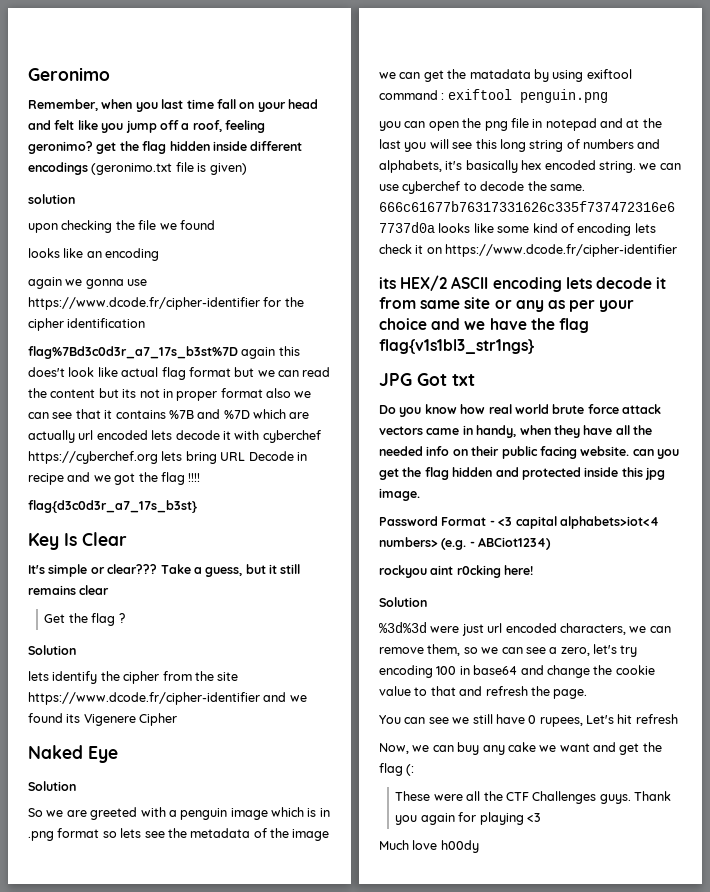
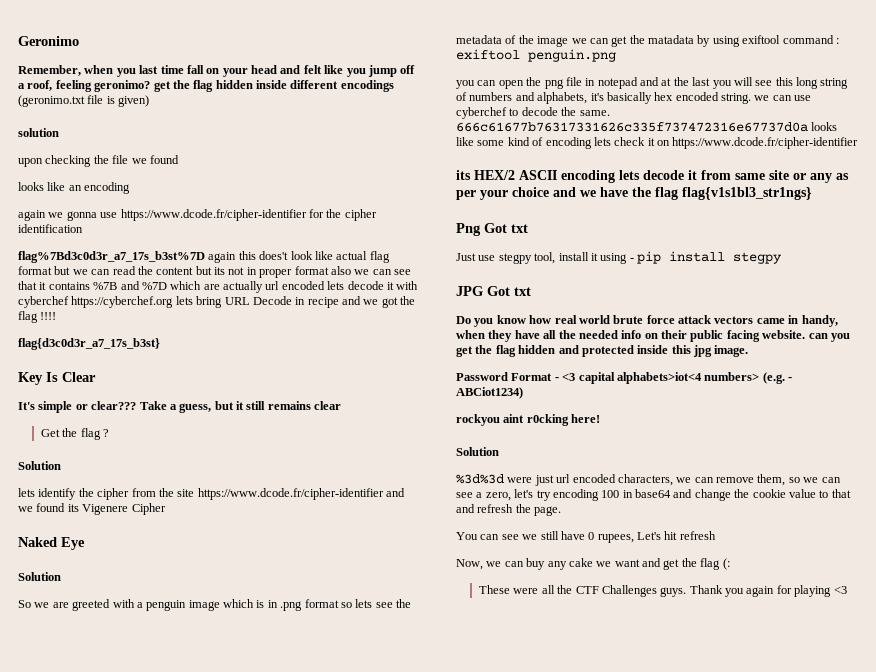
(535, 346) none -> [456,223,528,236] [456,251,782,264] // Png Got txt // Just use stegpy tool, install it using - pip install stegpy
[379,840,479,853] // Much love h00dy -> (847, 590) none

